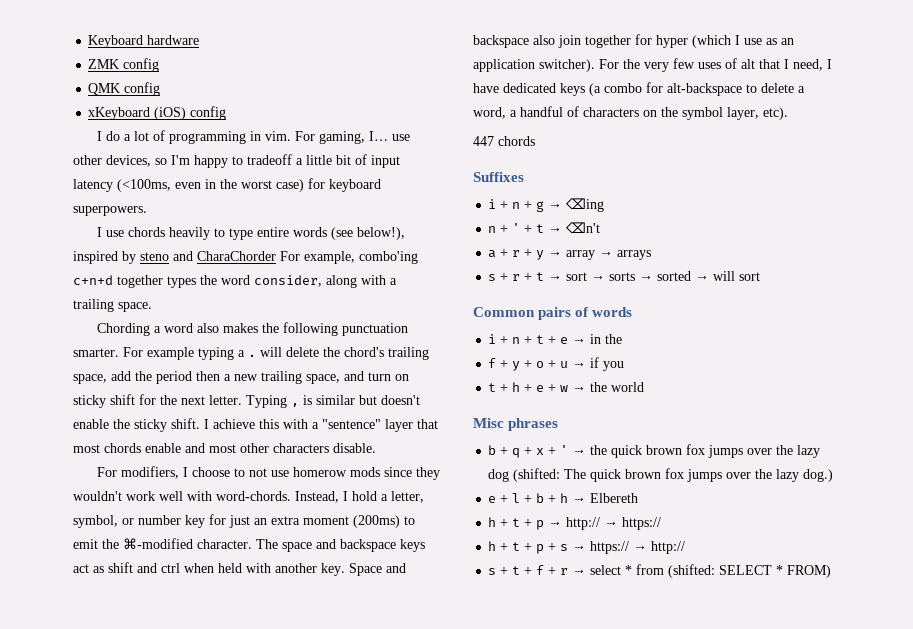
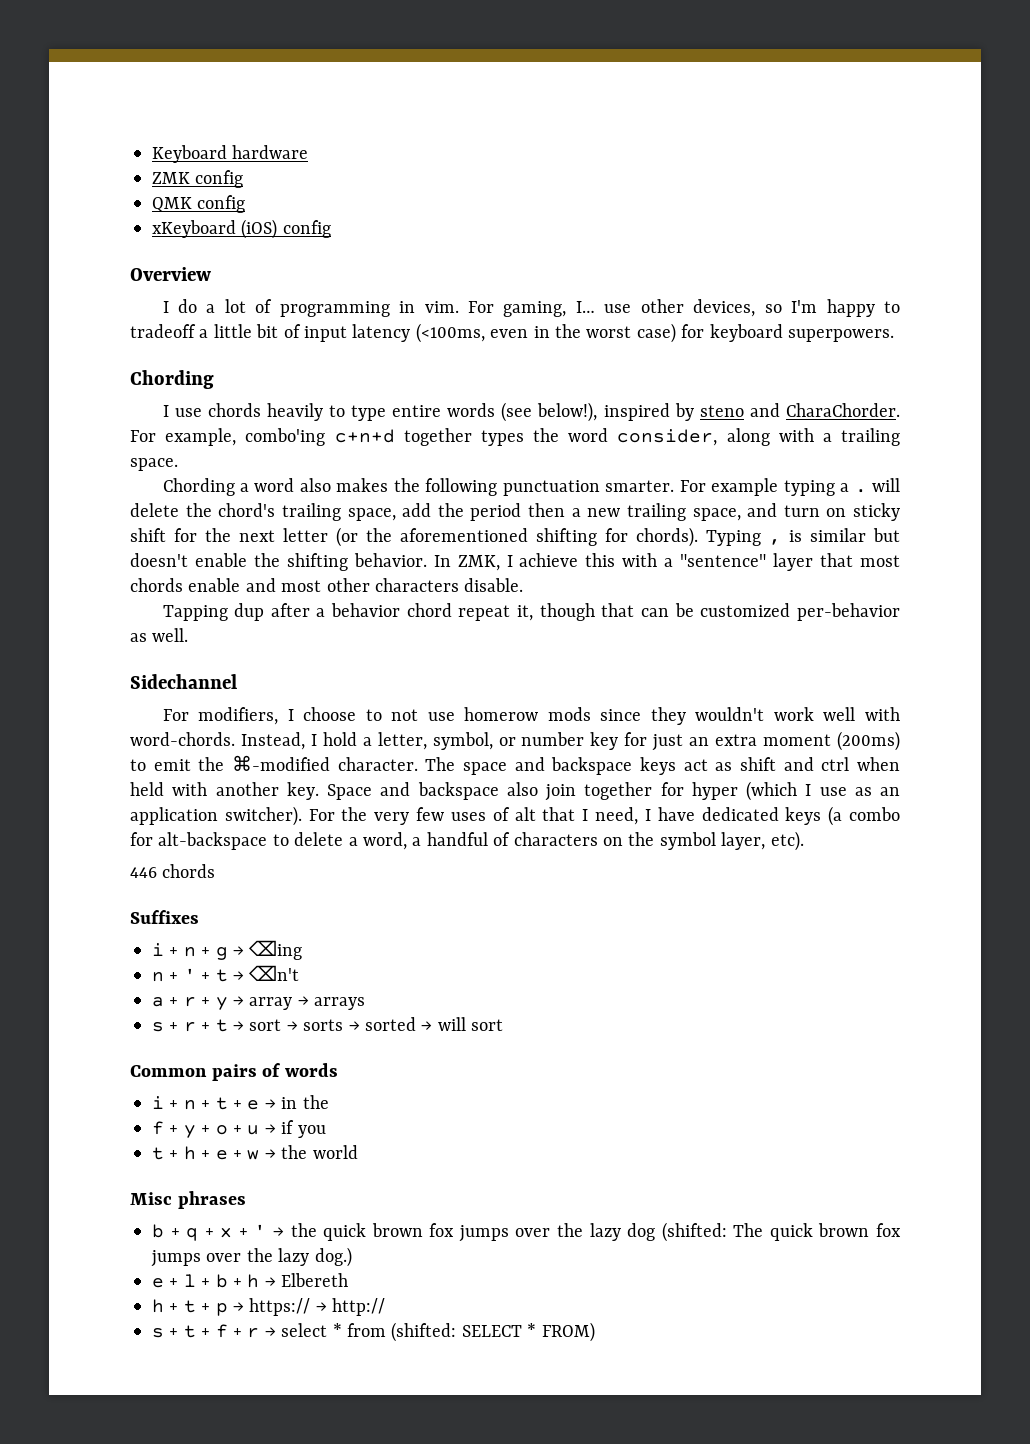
(227, 113) none -> [130,267,211,281] // Overview
(147, 211) none -> [130,370,214,389] // Chording
[197,251,276,261] CharaChorder -> [786,403,901,417] CharaChorder.
[209,395,242,405] letter. -> [283,527,698,547] letter (or the aforementioned shifting for chords).
[134,418,200,432] sticky shift. -> [286,553,500,571] shifting behavior. In ZMK,
(376, 448) none -> [162,603,901,621] [130,628,189,642] [130,674,237,689] // Tapping dup after a behavior chord repeat it, though that can be customized per-behavior as well. // Sidechannel
[473,136,494,146] 447 -> [130,867,157,878] 446
[566,517,662,530] [488,541,587,554] http:// → https:// // h + t + p + s → -> (244, 1307) none

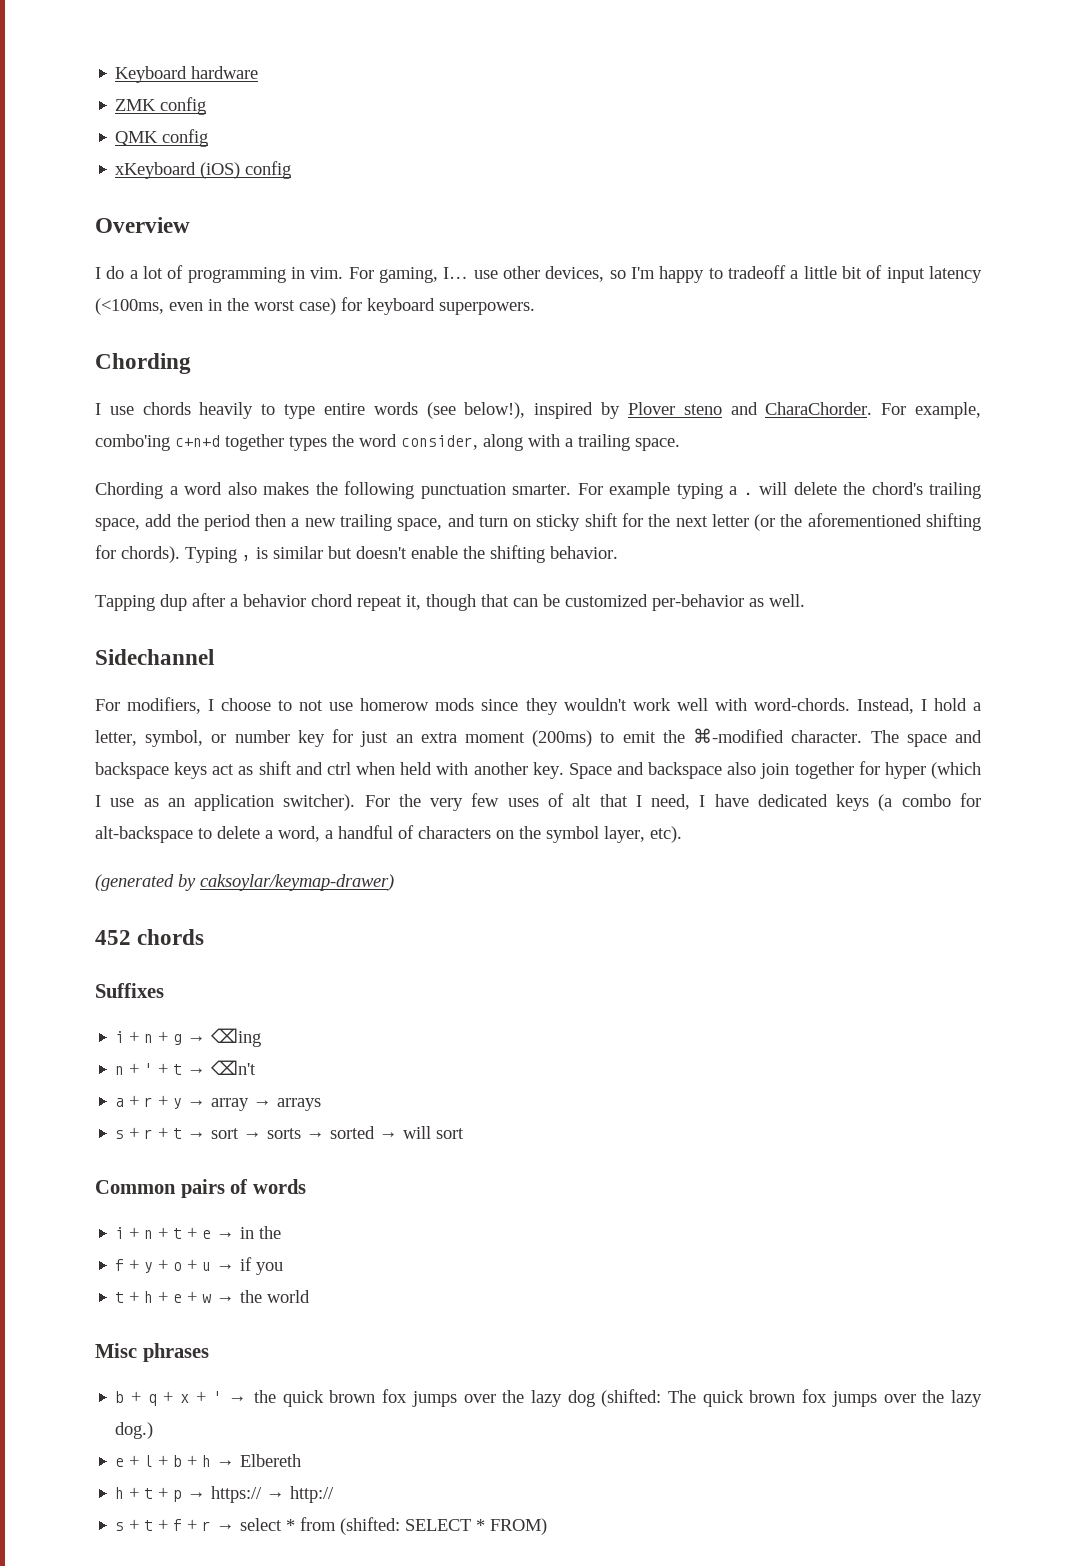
(694, 412) none -> [627,402,675,415] Plover
[433,553,900,571] [130,578,524,592] In ZMK, I achieve this with a "sentence" layer that most chords enable and most other characters disable. -> (618, 552) none
[130,867,157,878] 446 -> [95,874,394,891] [95,930,131,945] (generated by caksoylar/keymap-drawer) // 452

